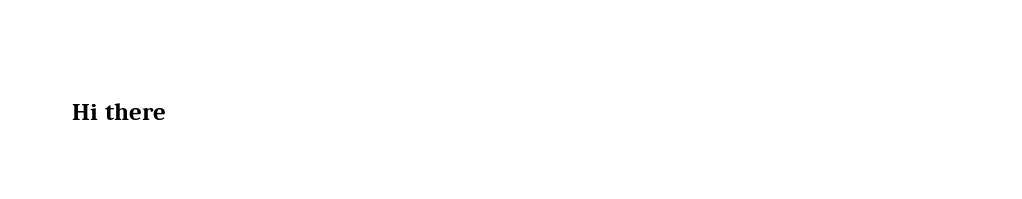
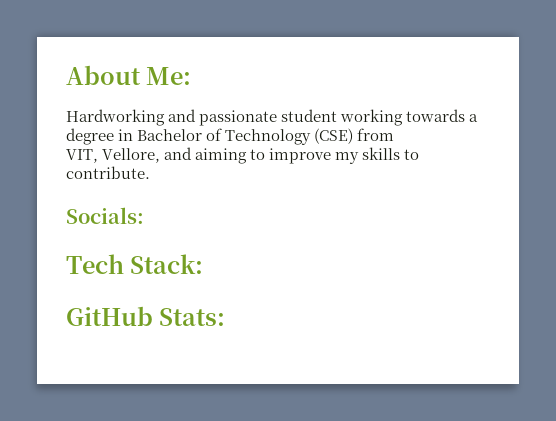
[72,103,166,120] Hi there -> [66,65,192,85] [66,109,479,126] [66,128,395,145] [66,147,420,164] [66,166,150,179] [66,207,144,224] [66,254,204,274] [66,306,226,326] About Me: // Hardworking and passionate student working towards a degree in Bachelor of Technology (CSE) from // VIT, Vellore, and aiming to improve my skills to contribute. // Socials: // Tech Stack: // GitHub Stats:

